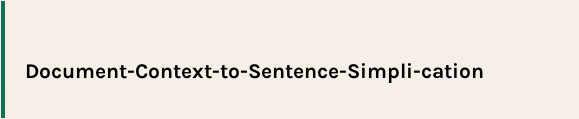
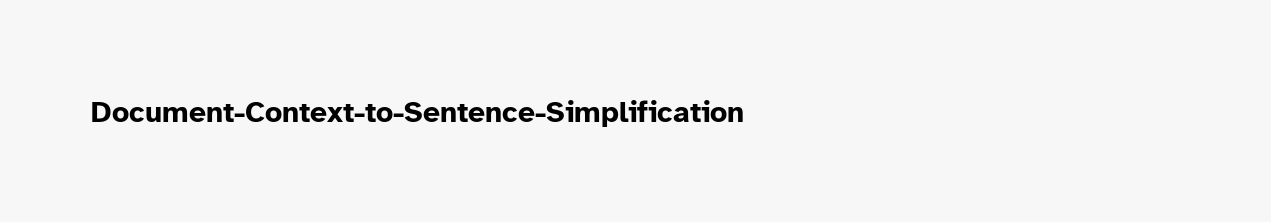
[25,62,485,84] Document-Context-to-Sentence-Simpli-cation -> [91,100,744,127] Document-Context-to-Sentence-Simplification

